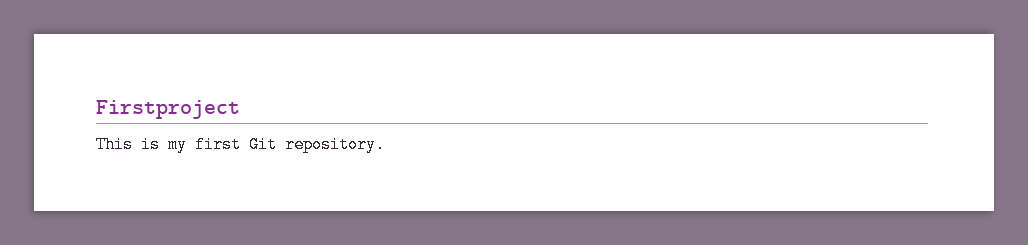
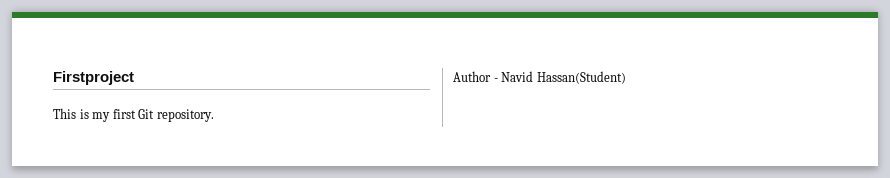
(385, 144) none -> [453,71,626,84] // Author - Navid Hassan(Student)

